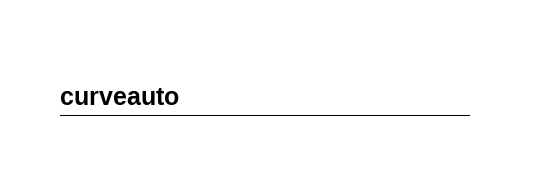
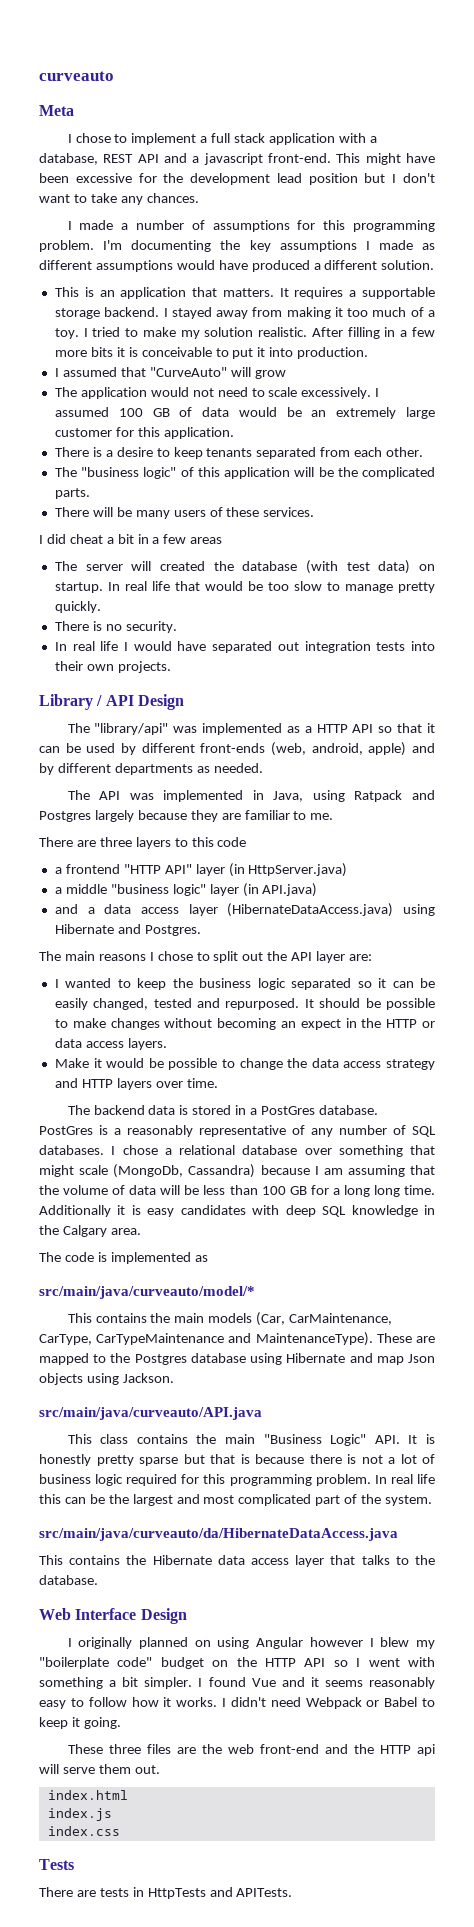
(179, 96) none -> [39,105,74,116] [67,133,377,145] [39,153,435,165] [39,173,435,185] [39,193,199,205] [67,220,435,232] [39,240,435,252] [39,260,435,272] [54,287,436,299] [54,307,435,319] [54,327,435,339] [54,347,369,359] [54,367,286,379] [54,387,380,399] [54,407,436,419] [54,427,234,439] [54,447,424,459] [54,467,435,479] [54,488,90,499] [54,507,315,519] [39,534,223,544] [54,560,435,574] [54,581,435,593] [54,601,101,613] [54,621,177,633] [54,641,435,653] [54,661,171,673] [39,694,184,710] [67,723,435,735] [39,742,436,756] [39,763,263,775] [67,790,435,802] [39,810,334,822] [39,837,247,849] [54,863,348,877] [54,883,318,897] [54,903,436,917] [54,924,201,936] [39,951,373,963] [54,978,435,990] [54,998,436,1010] [54,1018,436,1030] [54,1038,167,1050] [54,1058,435,1070] [54,1078,218,1090] [67,1105,378,1115] [39,1125,436,1137] [39,1145,435,1157] [39,1164,435,1178] [39,1185,435,1197] [39,1205,436,1217] [39,1225,141,1237] [39,1252,208,1264] [39,1286,255,1299] [67,1312,393,1326] [39,1332,435,1346] [39,1353,436,1365] [39,1373,174,1385] [39,1407,262,1420] [67,1434,435,1446] [39,1454,435,1466] [39,1474,435,1486] [39,1494,433,1506] [39,1528,398,1541] [39,1555,435,1567] [39,1575,98,1585] [39,1608,187,1624] [67,1637,435,1649] [39,1657,435,1669] [39,1677,436,1689] [39,1697,435,1709] [39,1717,121,1729] [67,1744,435,1756] [39,1764,160,1774] [47,1790,128,1800] [47,1808,112,1821] [47,1826,120,1836] [39,1859,74,1870] [39,1887,293,1899] // Meta // I chose to implement a full stack application with a database, REST API and a javascript front-end. This might have been excessive for the development lead position but I don't want to take any chances. // I made a number of assumptions for this programming problem. I'm documenting the key assumptions I made as different assumptions would have produced a different solution. // This is an application that matters. It requires a supportable storage backend. I stayed away from making it too much of a toy. I tried to make my solution realistic. After filling in a few more bits it is conceivable to put it into production. // I assumed that "CurveAuto" will grow // The application would not need to scale excessively. I assumed 100 GB of data would be an extremely large customer for this application. // There is a desire to keep tenants separated from each other. // The "business logic" of this application will be the complicated parts. // There will be many users of these services. // I did cheat a bit in a few areas // The server will created the database (with test data) on startup. In real life that would be too slow to manage pretty quickly. // There is no security. // In real life I would have separated out integration tests into their own projects. // Library / API Design // The "library/api" was implemented as a HTTP API so that it can be used by different front-ends (web, android, apple) and by different departments as needed. // The API was implemented in Java, using Ratpack and Postgres largely because they are familiar to me. // There are three layers to this code // a frontend "HTTP API" layer (in HttpServer.java) // a middle "business logic" layer (in API.java) // and a data access layer (HibernateDataAccess.java) using Hibernate and Postgres. // The main reasons I chose to split out the API layer are: // I wanted to keep the business logic separated so it can be easily changed, tested and repurposed. It should be possible to make changes without becoming an expect in the HTTP or data access layers. // Make it would be possible to change the data access strategy and HTTP layers over time. // The backend data is stored in a PostGres database. PostGres is a reasonably representative of any number of SQL databases. I chose a relational database over something that might scale (MongoDb, Cassandra) because I am assuming that the volume of data will be less than 100 GB for a long long time. Additionally it is easy candidates with deep SQL knowledge in the Calgary area. // The code is implemented as // src/main/java/curveauto/model/* // This contains the main models (Car, CarMaintenance, CarType, CarTypeMaintenance and MaintenanceType). These are mapped to the Postgres database using Hibernate and map Json objects using Jackson. // src/main/java/curveauto/API.java // This class contains the main "Business Logic" API. It is honestly pretty sparse but that is because there is not a lot of business logic required for this programming problem. In real life this can be the largest and most complicated part of the system. // src/main/java/curveauto/da/HibernateDataAccess.java // This contains the Hibernate data access layer that talks to the database. // Web Interface Design // I originally planned on using Angular however I blew my "boilerplate code" budget on the HTTP API so I went with something a bit simpler. I found Vue and it seems reasonably easy to follow how it works. I didn't need Webpack or Babel to keep it going. // These three files are the web front-end and the HTTP api will serve them out. // index.html // index.js // index.css // Tests // There are tests in HttpTests and APITests.

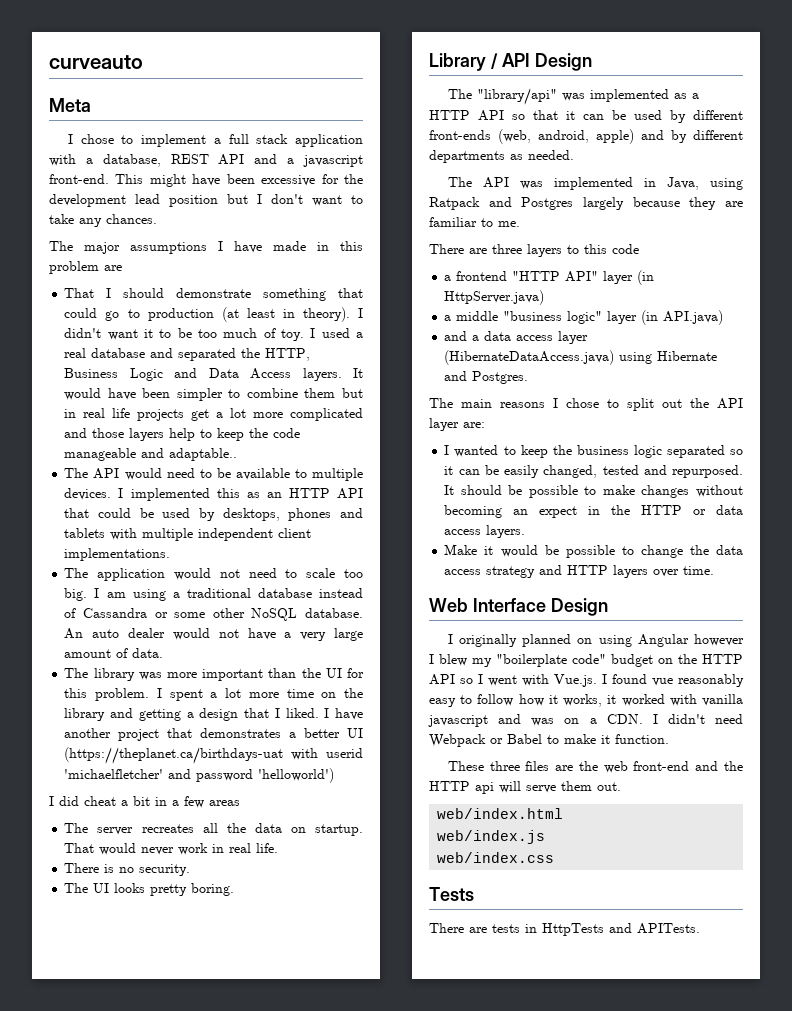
[67,220,435,232] [39,240,435,252] [39,260,435,272] [54,287,436,299] [54,307,343,319] I made a number of assumptions for this programming problem. I'm documenting the key assumptions I made as different assumptions would have produced a different solution. // This is an application that matters. It requires a supportable storage backend. I stayed away from making it -> [49,241,363,254] [49,261,122,274] [64,288,364,301] [64,307,363,322] [64,328,192,340] The major assumptions I have made in this problem are // That I should demonstrate something that could go to production (at least in theory). I didn't want it to be
[427,310,435,317] a -> (276, 333) none
[92,327,435,339] [54,347,369,359] [54,367,286,379] tried to make my solution realistic. After filling in a few more bits it is conceivable to put it into production. // I assumed that "CurveAuto" will grow -> [321,328,364,338] [64,348,311,361] [64,368,364,381] [64,388,363,401] [64,408,363,421] [64,428,301,441] [64,448,238,461] [64,468,363,481] [64,488,363,501] [64,508,363,521] [64,528,312,541] [64,548,171,561] used a real database and separated the HTTP, Business Logic and Data Access layers. It would have been simpler to combine them but in real life projects get a lot more complicated and those layers help to keep the code manageable and adaptable.. // The API would need to be available to multiple devices. I implemented this as an HTTP API that could be used by desktops, phones and tablets with multiple independent client implementations.
[301,387,380,399] [54,407,436,419] [54,427,234,439] [54,447,424,459] [54,467,435,479] [54,488,90,499] [54,507,315,519] excessively. I assumed 100 GB of data would be an extremely large customer for this application. // There is a desire to keep tenants separated from each other. // The "business logic" of this application will be the complicated parts. // There will be many users of these services. -> [344,569,364,578] [64,588,363,601] [64,608,363,621] [64,628,363,641] [64,648,164,658] [64,668,364,681] [64,688,364,701] [64,708,364,721] [64,728,364,741] [64,747,364,764] [64,768,335,783] too big. I am using a traditional database instead of Cassandra or some other NoSQL database. An auto dealer would not have a very large amount of data. // The library was more important than the UI for this problem. I spent a lot more time on the library and getting a design that I liked. I have another project that demonstrates a better UI (https://theplanet.ca/birthdays-uat with userid 'michaelfletcher' and password 'helloworld')
[131,560,435,574] [54,581,435,593] [54,601,101,613] [54,621,177,633] [54,641,435,653] [54,661,171,673] will created the database (with test data) on startup. In real life that would be too slow to manage pretty quickly. // There is no security. // In real life I would have separated out integration tests into their own projects. -> [141,823,363,836] [64,843,279,855] [64,863,191,876] [64,883,235,896] recreates all the data on startup. That would never work in real life. // There is no security. // The UI looks pretty boring.
[67,1105,378,1115] [39,1125,436,1137] [39,1145,435,1157] [39,1164,435,1178] [39,1185,435,1197] [39,1205,436,1217] [39,1225,141,1237] [39,1252,208,1264] [39,1286,255,1299] [67,1312,393,1326] [39,1332,435,1346] [39,1353,436,1365] [39,1373,174,1385] [39,1407,262,1420] [67,1434,435,1446] [39,1454,435,1466] [39,1474,435,1486] [39,1494,433,1506] [39,1528,398,1541] [39,1555,435,1567] [39,1575,98,1585] // The backend data is stored in a PostGres database. PostGres is a reasonably representative of any number of SQL databases. I chose a relational database over something that might scale (MongoDb, Cassandra) because I am assuming that the volume of data will be less than 100 GB for a long long time. Additionally it is easy candidates with deep SQL knowledge in the Calgary area. // The code is implemented as // src/main/java/curveauto/model/* // This contains the main models (Car, CarMaintenance, CarType, CarTypeMaintenance and MaintenanceType). These are mapped to the Postgres database using Hibernate and map Json objects using Jackson. // src/main/java/curveauto/API.java // This class contains the main "Business Logic" API. It is honestly pretty sparse but that is because there is not a lot of business logic required for this programming problem. In real life this can be the largest and most complicated part of the system. // src/main/java/curveauto/da/HibernateDataAccess.java // This contains the Hibernate data access layer that talks to the database. -> (715, 570) none
[39,1677,363,1689] something a bit simpler. I found Vue and it seems -> [554,674,673,687] Vue.js. I found vue
[176,1697,218,1707] works. -> [563,694,743,707] [428,714,643,727] works, it worked with vanilla javascript and was on a CDN.
[39,1717,121,1729] keep it going. -> [564,734,669,744] make it function.
[47,1790,128,1800] [47,1808,112,1821] [47,1826,120,1836] index.html // index.js // index.css -> [437,808,564,819] [437,830,546,844] [437,852,555,863] web/index.html // web/index.js // web/index.css

